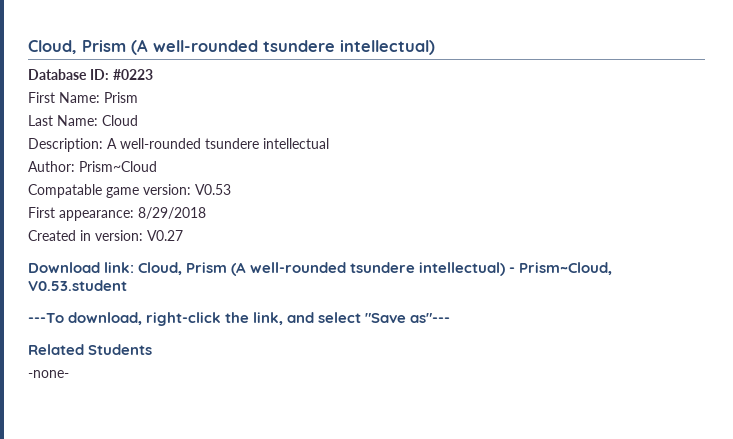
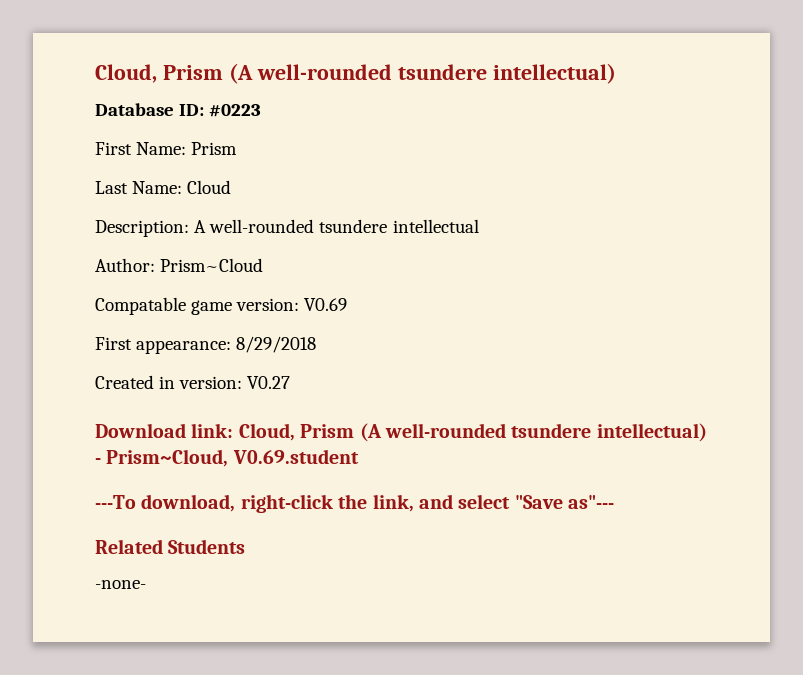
[195,184,231,195] V0.53 -> [304,298,348,311] V0.69
[28,280,127,291] V0.53.student -> [232,449,359,464] V0.69.student

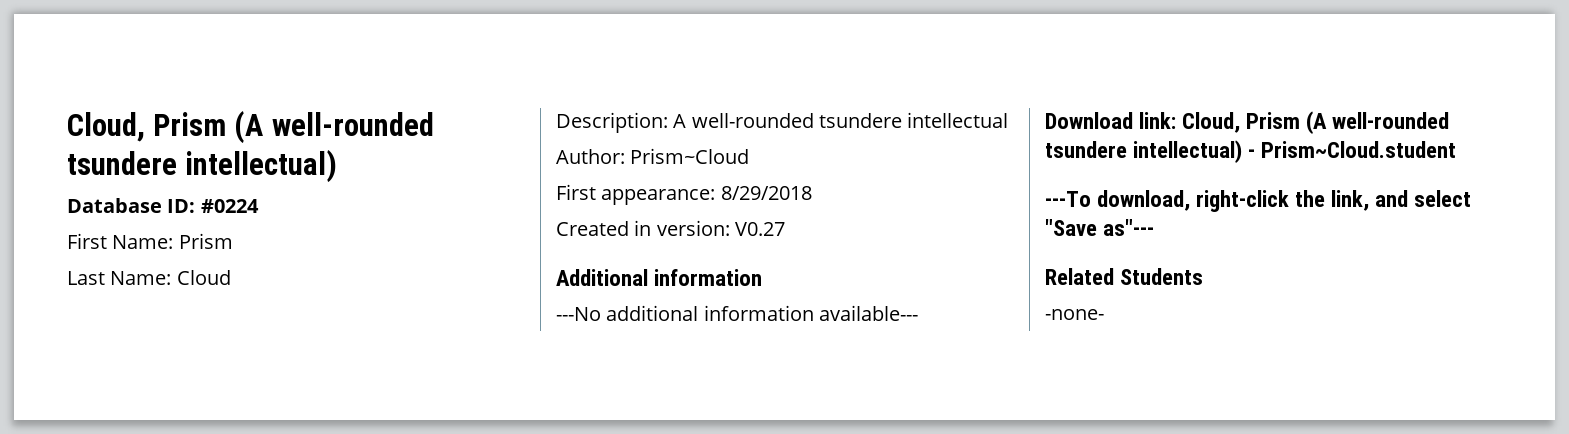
[209,104,262,117] #0223 -> [200,199,259,213] #0224
[95,297,348,315] // Compatable game version: V0.69 -> (750, 156) none
(291, 382) none -> [556,269,763,286] [556,305,918,321] // Additional information // ---No additional information available---
[106,449,359,467] Prism~Cloud, V0.69.student -> [1261,141,1457,158] Prism~Cloud.student

